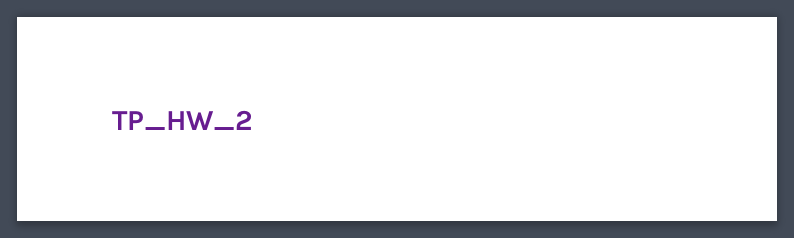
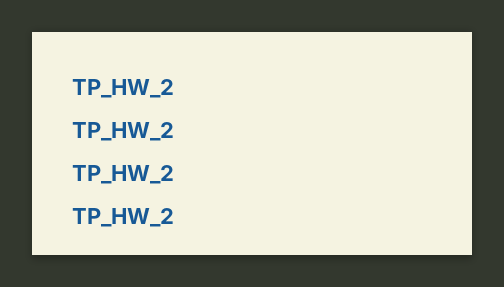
[112,110,253,130] TP_HW_2 -> [72,79,174,98] [72,122,174,141] [72,165,174,184] [72,208,174,227] TP_HW_2 // TP_HW_2 // TP_HW_2 // TP_HW_2

